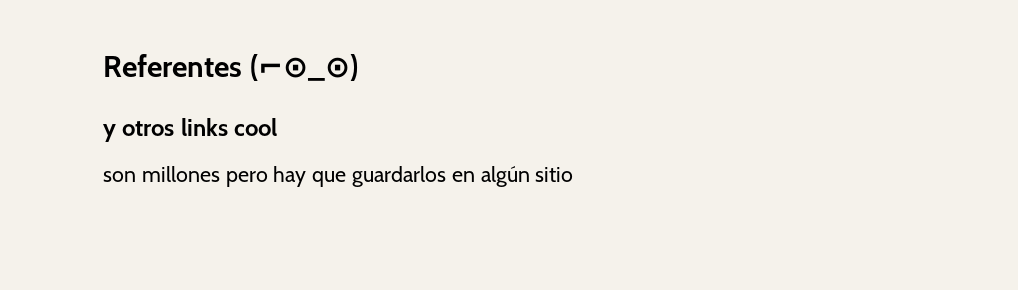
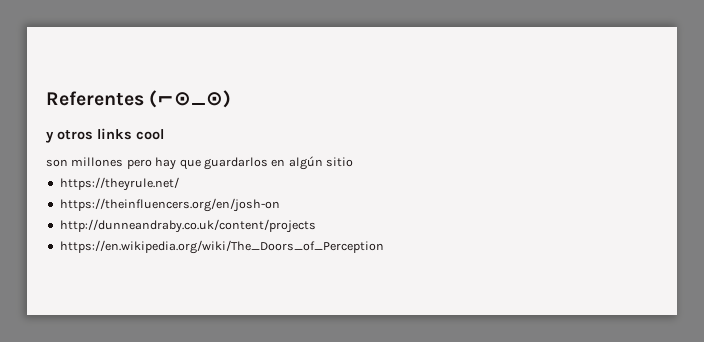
(574, 174) none -> [59,177,179,191] [59,198,280,212] [59,219,316,233] [59,240,384,254] // https://theyrule.net/ // https://theinfluencers.org/en/josh-on // http://dunneandraby.co.uk/content/projects // https://en.wikipedia.org/wiki/The_Doors_of_Perception

